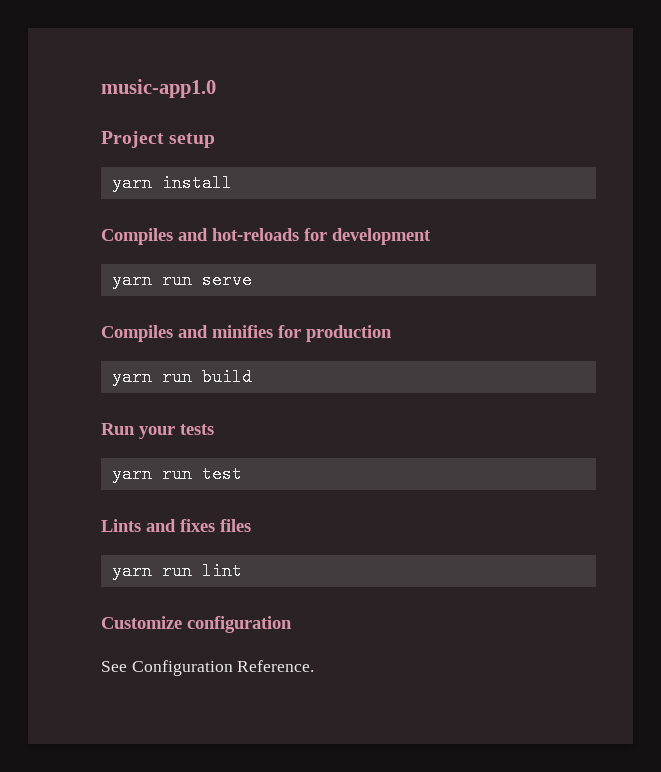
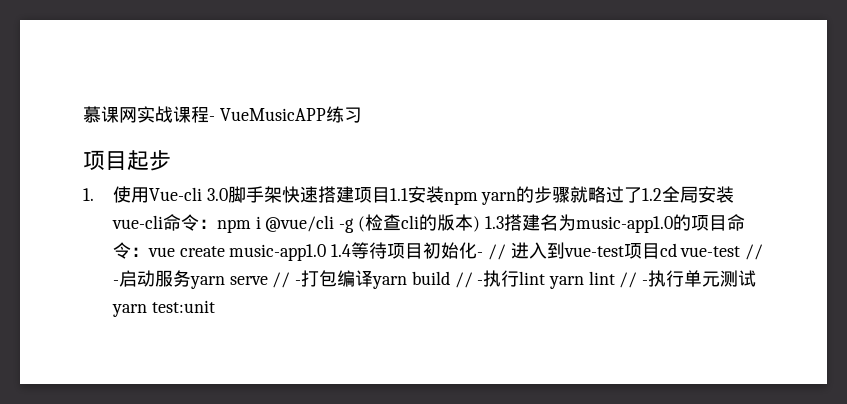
[101,79,216,98] [101,131,216,148] [111,174,232,192] [101,228,431,245] [111,271,252,289] [101,325,392,342] [111,368,252,386] [101,423,214,439] [111,465,242,483] [101,519,251,532] [111,562,242,580] [101,616,292,633] [101,660,315,676] music-app1.0 // Project setup // yarn install // Compiles and hot-reloads for development // yarn run serve // Compiles and minifies for production // yarn run build // Run your tests // yarn run test // Lints and fixes files // yarn run lint // Customize configuration // See Configuration Reference. -> [83,106,362,123] [83,150,171,171] [83,186,735,205] [111,214,745,233] [112,242,764,261] [112,270,757,289] [111,300,215,317] 慕课网实战课程- VueMusicAPP练习 // 项目起步 // 1.使用Vue-cli 3.0脚手架快速搭建项目1.1安装npm yarn的步骤就略过了1.2全局安装vue-cli命令：npm i @vue/cli -g (检查cli的版本) 1.3搭建名为music-app1.0的项目命令：vue create music-app1.0 1.4等待项目初始化- // 进入到vue-test项目cd vue-test // -启动服务yarn serve // -打包编译yarn build // -执行lint yarn lint // -执行单元测试yarn test:unit

